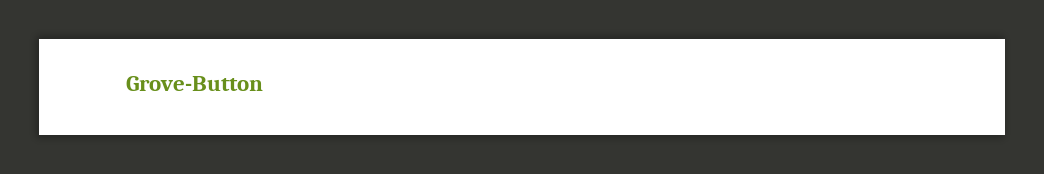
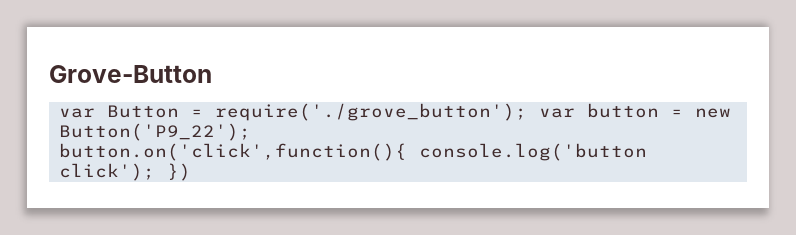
(263, 83) none -> [58,103,731,121] [58,123,251,141] [58,143,647,161] [58,163,191,181] // var Button = require('./grove_button'); var button = new Button('P9_22'); // button.on('click',function(){ console.log('button click'); })

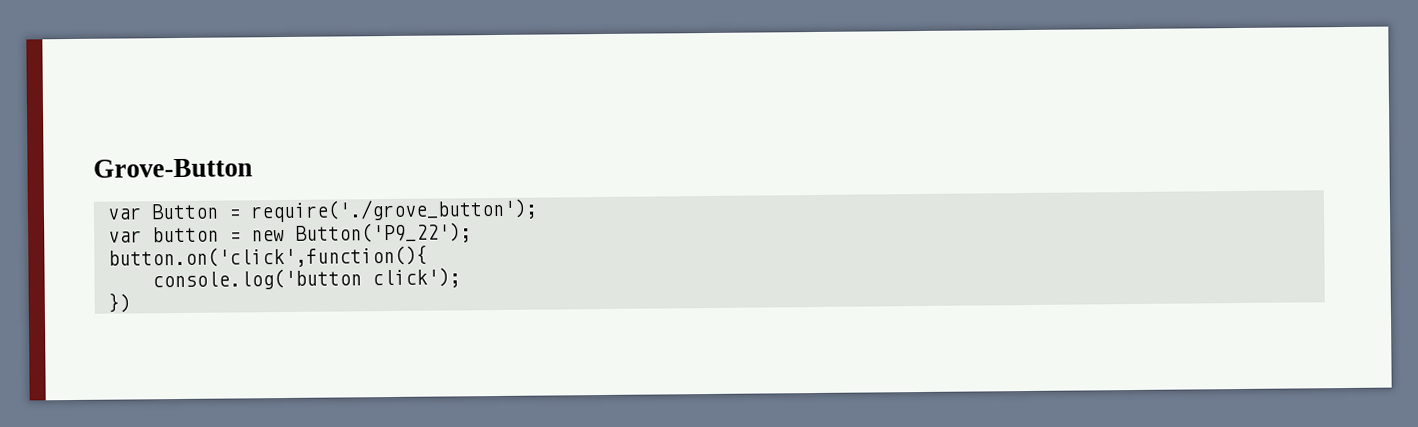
(527, 112) none -> (538, 210) //
(407, 152) none -> (428, 256) //
(155, 172) none -> (461, 278) //

